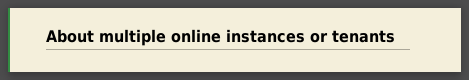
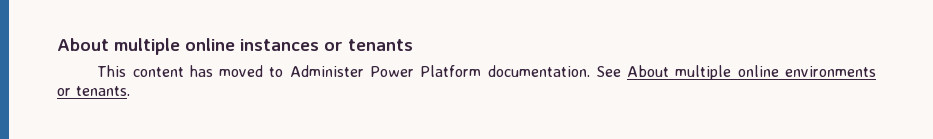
(395, 36) none -> [97,65,876,80] [57,86,130,96] // This content has moved to Administer Power Platform documentation. See About multiple online environments or tenants.

